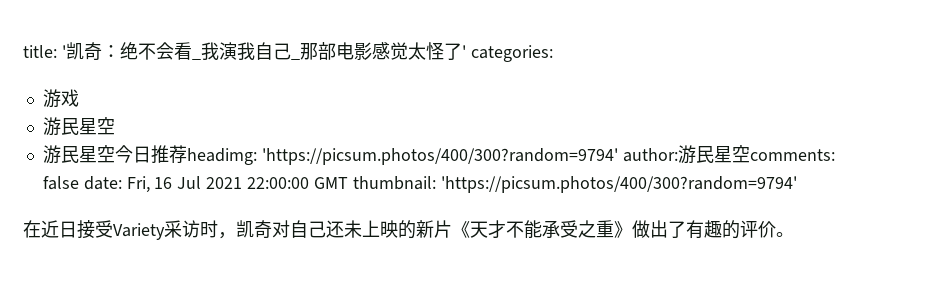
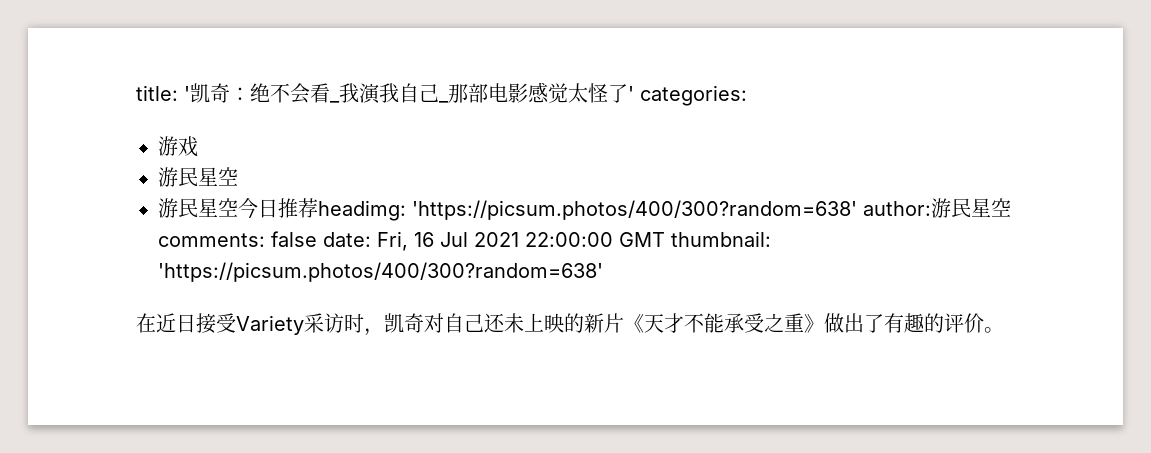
[261,148,618,165] 'https://picsum.photos/400/300?random=9794' -> [412,200,857,220] 'https://picsum.photos/400/300?random=638'
[440,176,797,193] 'https://picsum.photos/400/300?random=9794' -> [158,262,603,282] 'https://picsum.photos/400/300?random=638'

